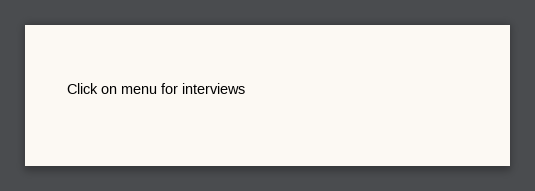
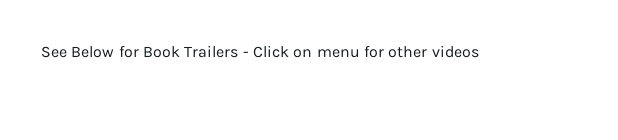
(67, 88) none -> [41,45,249,58] See Below for Book Trailers -
[182,83,245,94] interviews -> [388,45,479,58] other videos

